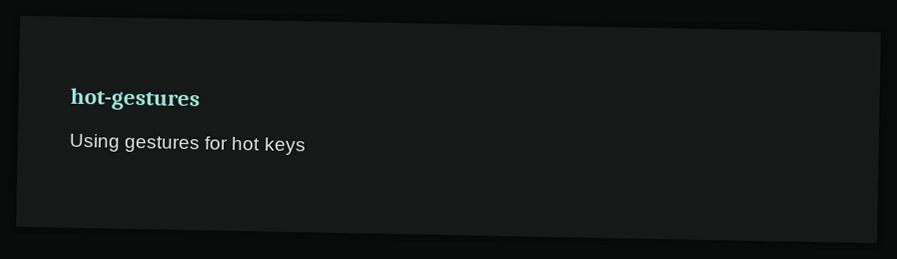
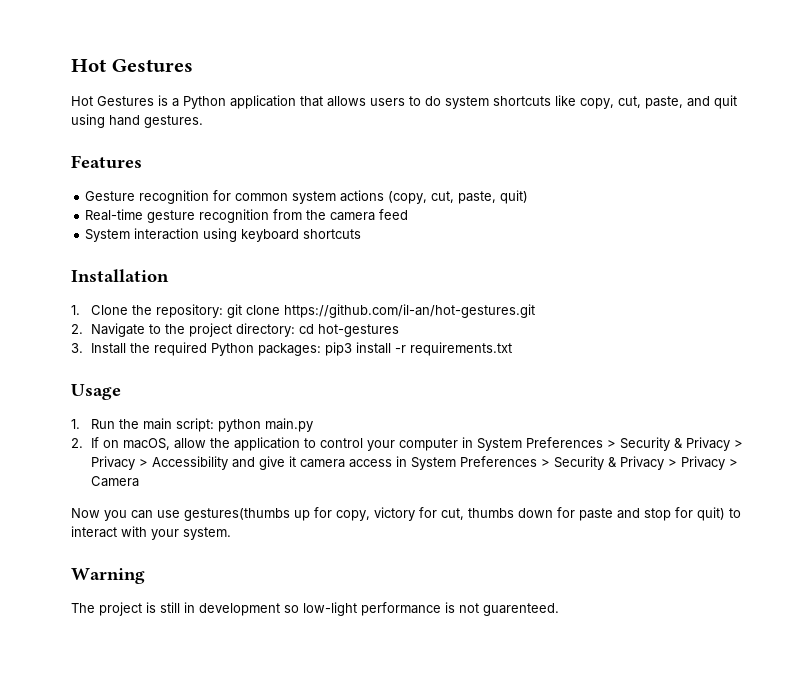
[70,87,200,112] [69,133,306,156] hot-gestures // Using gestures for hot keys -> [71,59,193,72] [71,95,737,109] [71,114,203,128] [71,155,142,169] [85,190,529,204] [85,209,409,223] [85,228,362,242] [71,269,169,282] [71,304,535,318] [71,323,399,337] [71,342,512,356] [71,384,121,400] [71,418,313,432] [71,437,743,451] [90,456,738,470] [90,476,139,487] [71,507,741,521] [71,526,231,540] [71,568,145,584] [71,602,559,616] Hot Gestures // Hot Gestures is a Python application that allows users to do system shortcuts like copy, cut, paste, and quit using hand gestures. // Features // Gesture recognition for common system actions (copy, cut, paste, quit) // Real-time gesture recognition from the camera feed // System interaction using keyboard shortcuts // Installation // 1. Clone the repository: git clone https://github.com/il-an/hot-gestures.git // 2. Navigate to the project directory: cd hot-gestures // 3. Install the required Python packages: pip3 install -r requirements.txt // Usage // 1. Run the main script: python main.py // 2. If on macOS, allow the application to control your computer in System Preferences > Security & Privacy > Privacy > Accessibility and give it camera access in System Preferences > Security & Privacy > Privacy > Camera // Now you can use gestures(thumbs up for copy, victory for cut, thumbs down for paste and stop for quit) to interact with your system. // Warning // The project is still in development so low-light performance is not guarenteed.

